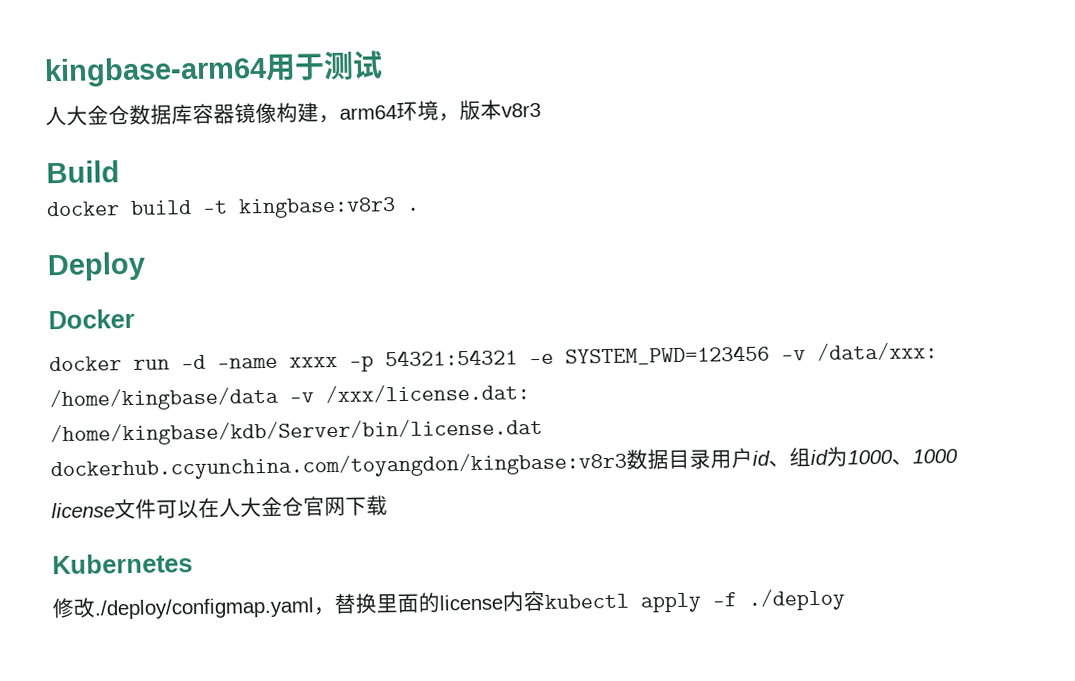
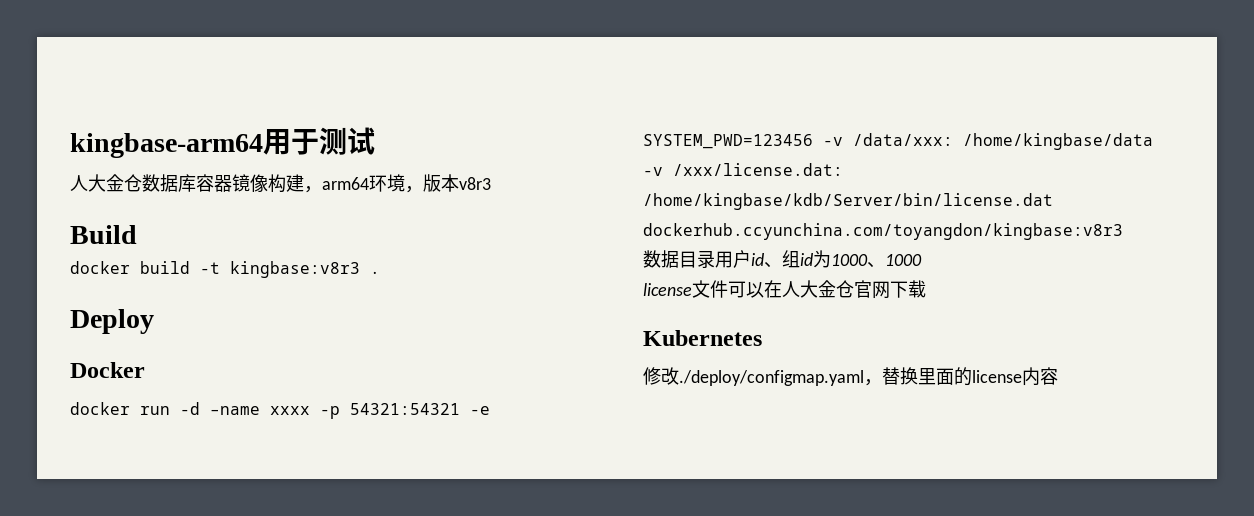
(627, 466) none -> (1123, 231) //
[544,588,845,613] kubectl apply -f ./deploy -> (1058, 376) none

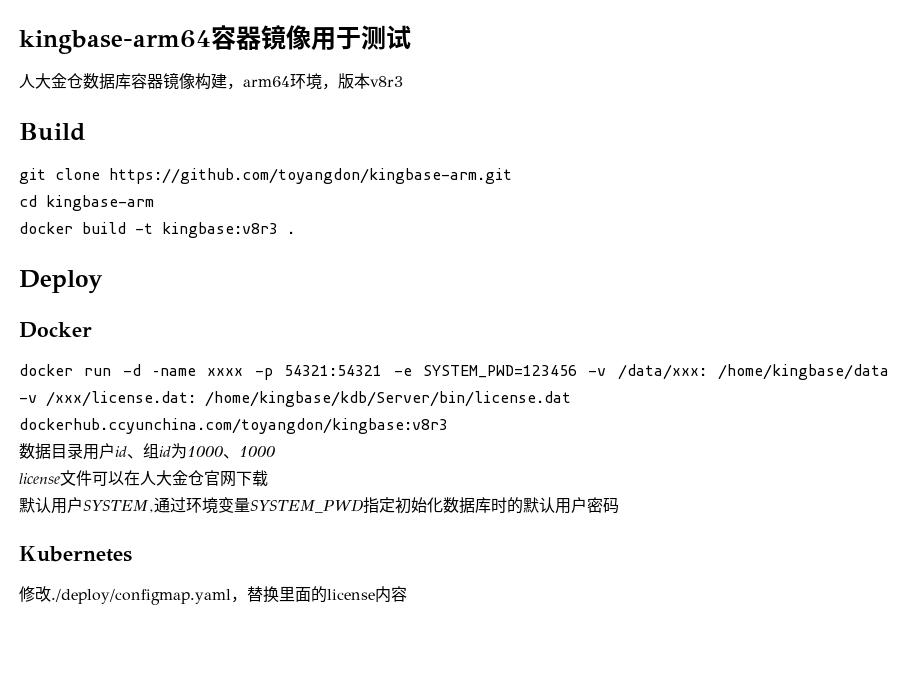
(263, 145) none -> [211,25,311,50] 容器镜像
(137, 234) none -> [19,168,512,184] [19,195,154,211] // git clone https://github.com/toyangdon/kingbase-arm.git // cd kingbase-arm
(926, 289) none -> [19,497,619,514] // 默认用户SYSTEM,通过环境变量SYSTEM_PWD指定初始化数据库时的默认用户密码

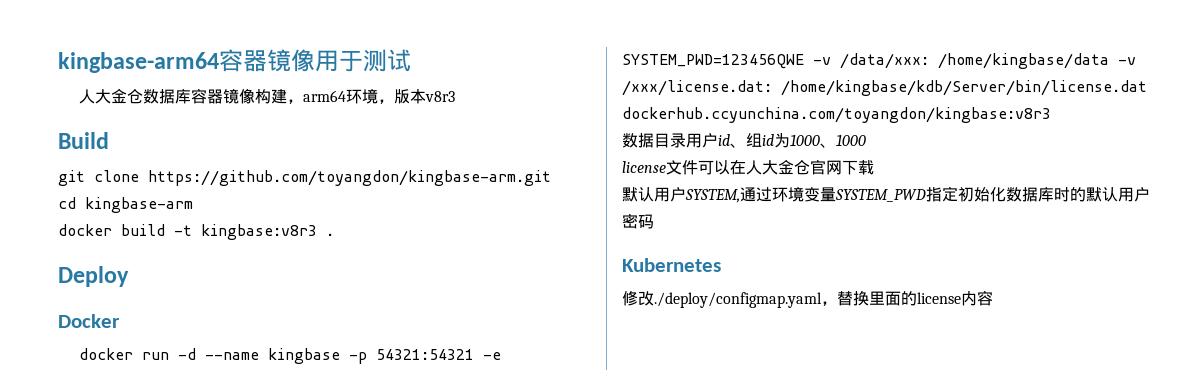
[152,368,244,376] –name xxxx -> [205,348,341,364] --name kingbase
[422,365,577,378] SYSTEM_PWD=123456 -> [622,54,804,69] SYSTEM_PWD=123456QWE

